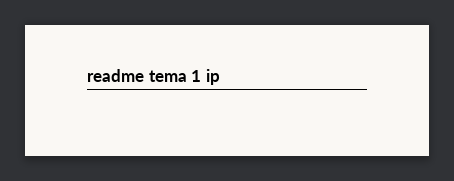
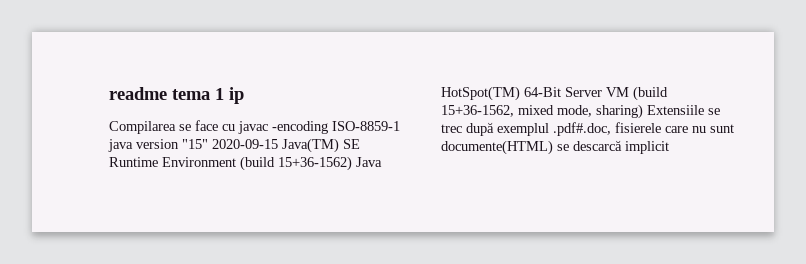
(220, 77) none -> [109,120,400,134] [108,138,360,153] [109,156,382,171] [441,86,668,101] [441,104,720,119] [441,122,734,136] [441,140,669,155] // Compilarea se face cu javac -encoding ISO-8859-1 java version "15" 2020-09-15 Java(TM) SE Runtime Environment (build 15+36-1562) Java HotSpot(TM) 64-Bit Server VM (build 15+36-1562, mixed mode, sharing) Extensiile se trec după exemplul .pdf#.doc, fisierele care nu sunt documente(HTML) se descarcă implicit

